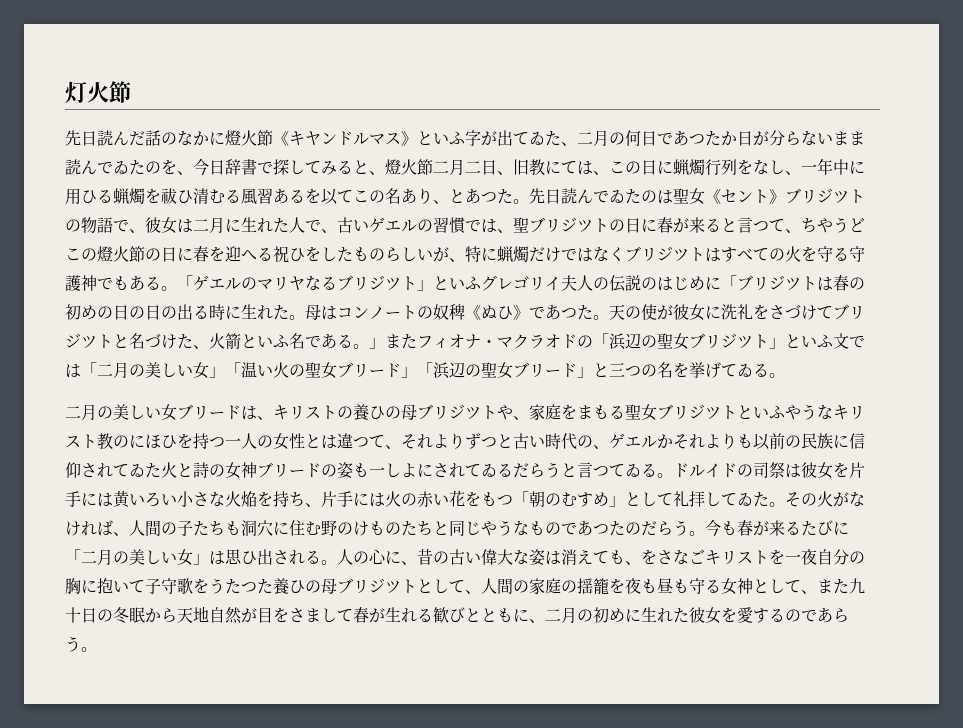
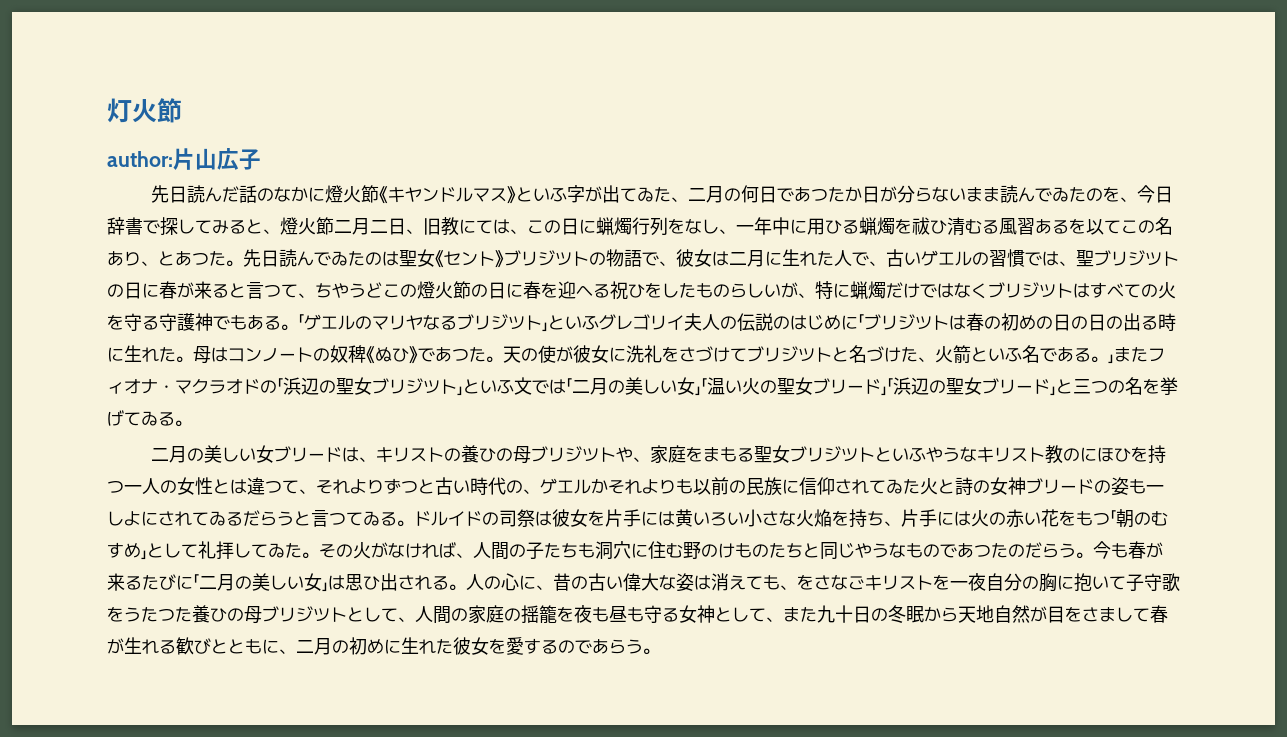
(131, 92) none -> [107,148,261,170] // author:片山広子

